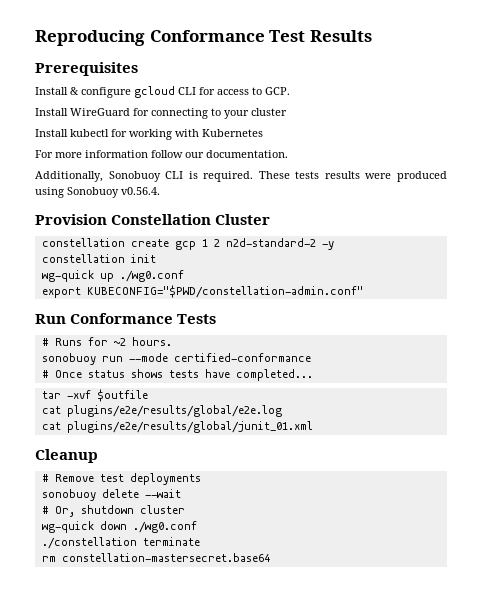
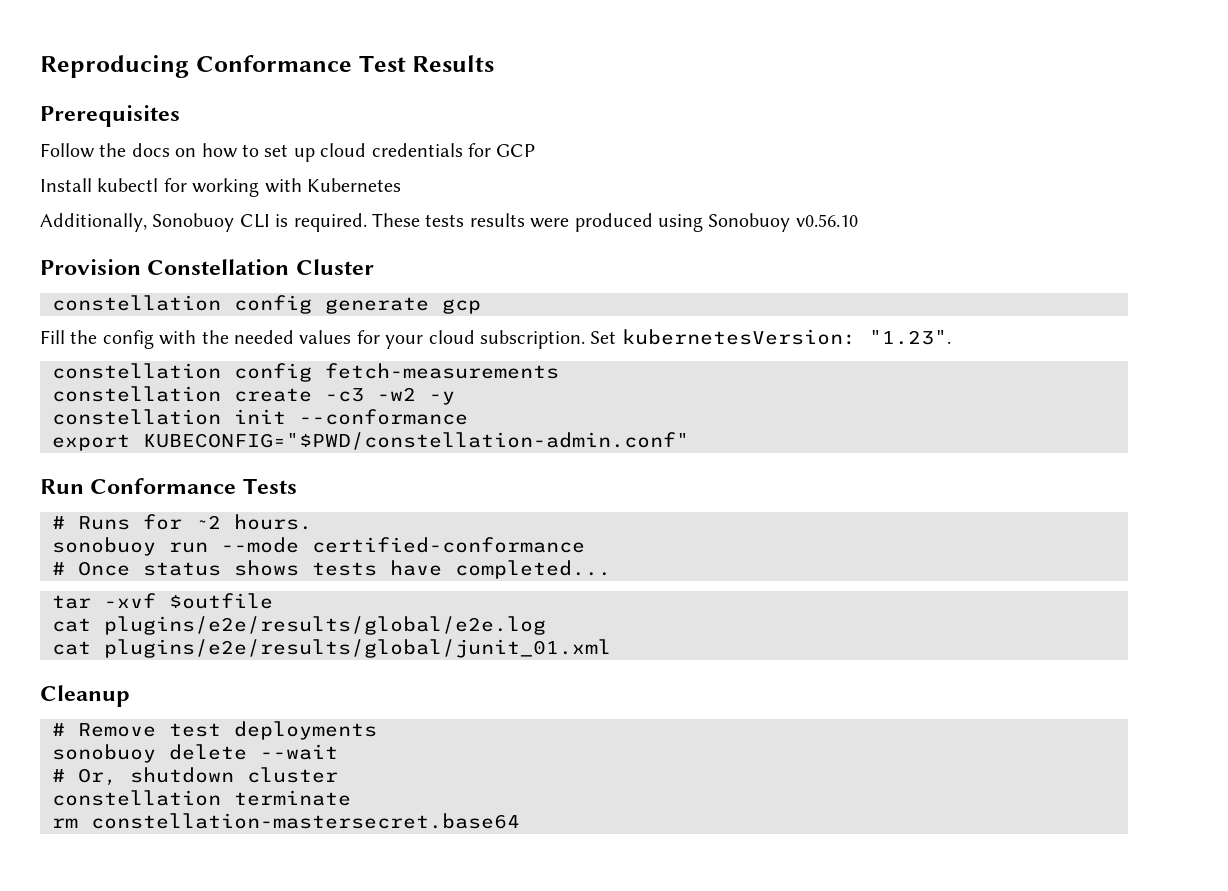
[35,86,290,98] [35,108,287,119] Install & configure gcloud CLI for access to GCP. // Install WireGuard for connecting to your cluster -> [40,143,536,162] Follow the docs on how to set up cloud credentials for GCP
[35,150,288,158] // For more information follow our documentation. -> (401, 185) none
[121,187,160,195] v0.56.4. -> [795,214,858,227] v0.56.10
[130,238,316,250] create gcp 1 2 n2d-standard-2 -> [234,295,481,314] [40,329,951,349] [52,363,559,382] [52,386,416,402] config generate gcp // Fill the config with the needed values for your cloud subscription. Set kubernetesVersion: "1.23". // constellation config fetch-measurements // constellation create -c3 -w2
[41,270,184,282] // wg-quick up ./wg0.conf -> [299,409,468,425] --conformance
[41,521,197,533] [41,537,137,549] wg-quick down ./wg0.conf // ./constellation -> [52,790,221,806] constellation

